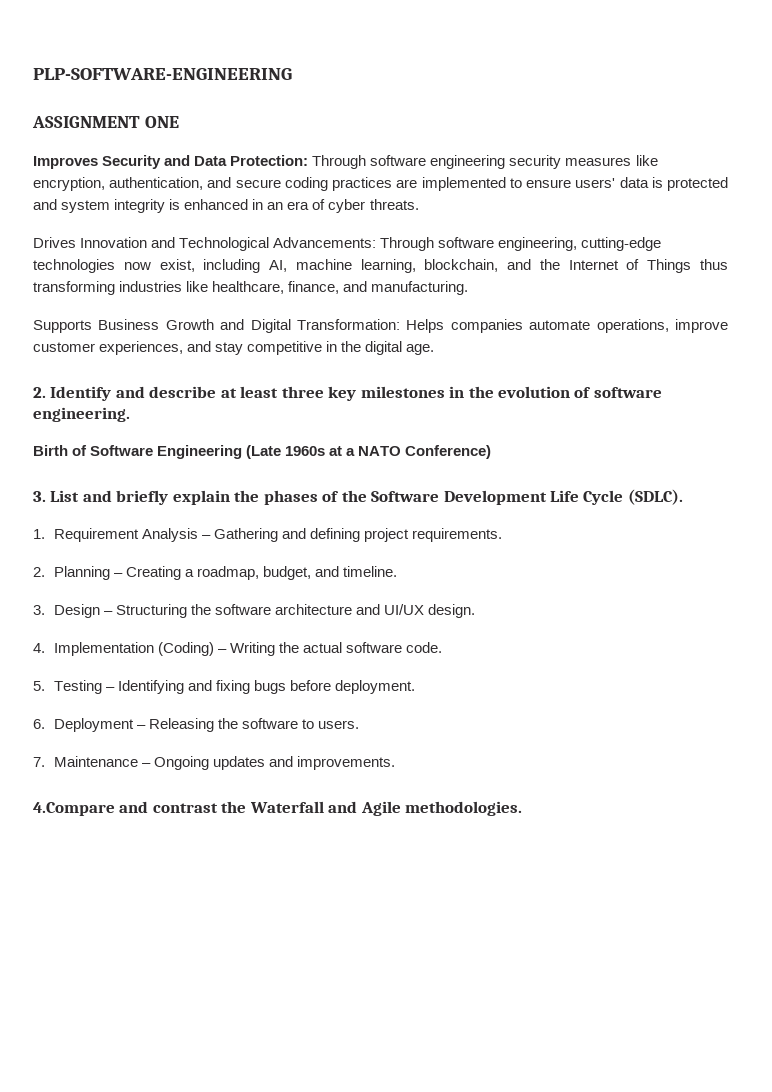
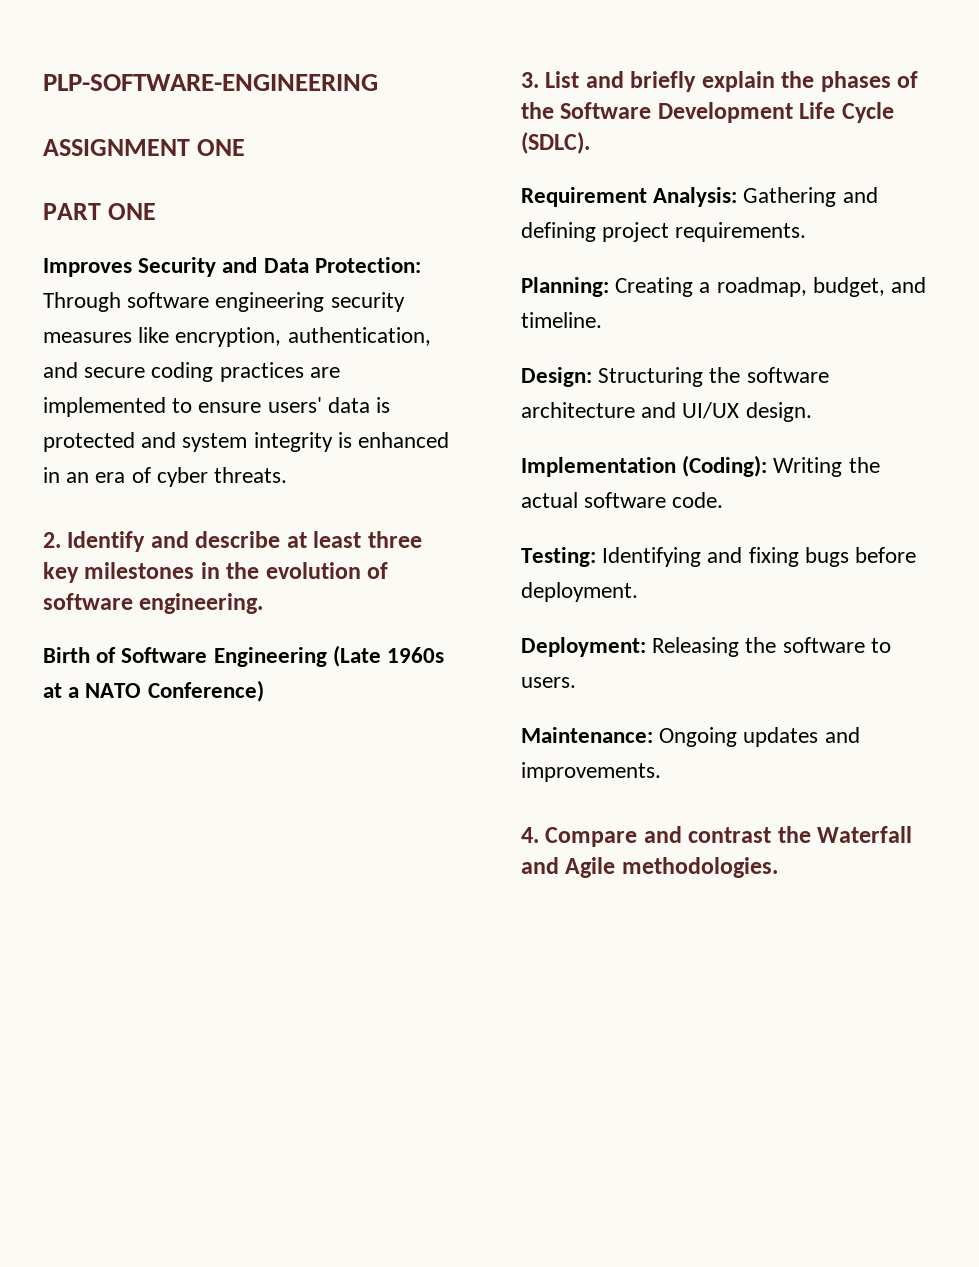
(179, 122) none -> [43,203,156,220] // PART ONE
[33,237,662,251] [33,259,728,273] [33,281,469,295] [33,319,728,333] [33,341,435,355] // Drives Innovation and Technological Advancements: Through software engineering, cutting-edge technologies now exist, including AI, machine learning, blockchain, and the Internet of Things thus transforming industries like healthcare, finance, and manufacturing. // Supports Business Growth and Digital Transformation: Helps companies automate operations, improve customer experiences, and stay competitive in the digital age. -> (288, 475) none
[33,528,212,542] 1. Requirement Analysis – -> [521,187,738,207] Requirement Analysis:
[33,566,124,580] 2. Planning – -> [521,277,609,297] Planning:
[33,604,114,618] 3. Design – -> [521,367,592,387] Design:
[33,642,228,656] 4. Implementation (Coding) – -> [521,455,768,477] Implementation (Coding):
[33,680,116,694] 5. Testing – -> [521,547,596,567] Testing:
[33,718,147,732] 6. Deployment – -> [521,637,646,657] Deployment:
[33,756,152,767] 7. Maintenance – -> [521,727,653,743] Maintenance:
[33,802,115,816] 4.Compare -> [521,827,638,847] 4. Compare

